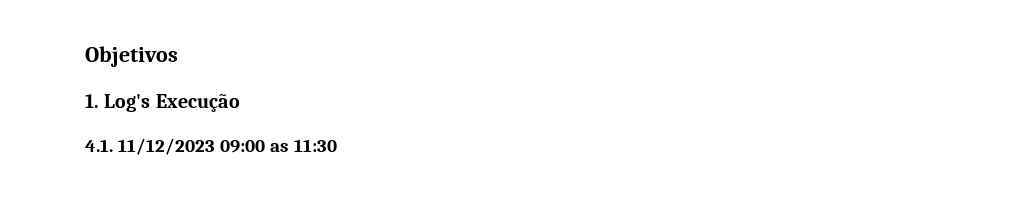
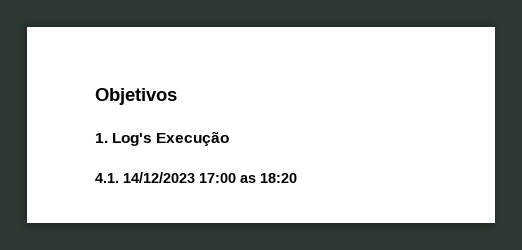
[118,138,337,155] 11/12/2023 09:00 as 11:30 -> [123,172,297,183] 14/12/2023 17:00 as 18:20

